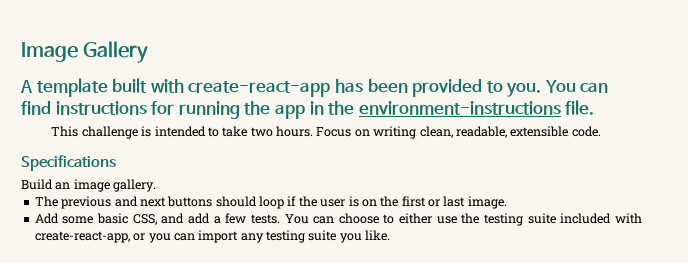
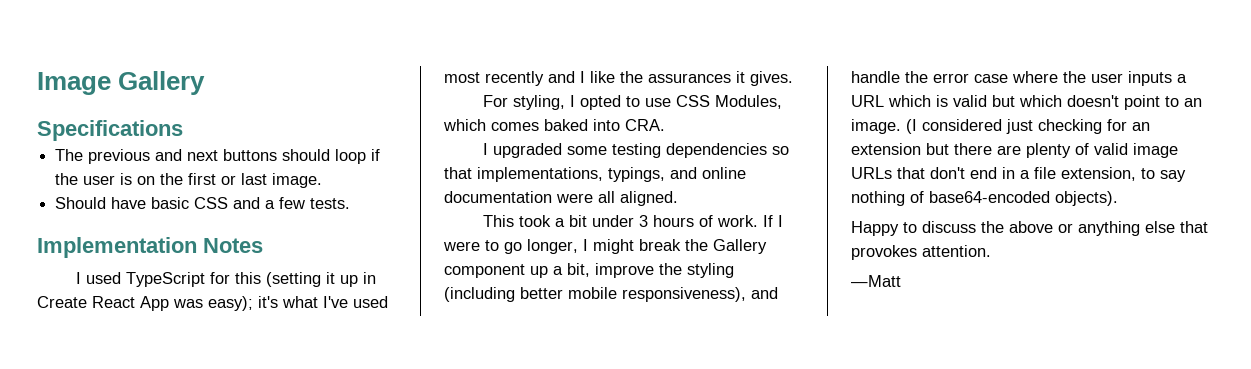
[20,78,609,97] [21,100,595,119] [51,126,601,139] [21,155,116,171] [21,179,157,192] A template built with create-react-app has been provided to you. You can find instructions for running the app in the environment-instructions file. // This challenge is intended to take two hours. Focus on writing clean, readable, extensible code. // Specifications // Build an image gallery. -> [37,120,183,141] Specifications
[34,213,642,226] [34,230,391,243] Add some basic CSS, and add a few tests. You can choose to either use the testing suite included with create-react-app, or you can import any testing suite you like. -> [55,197,351,209] [37,237,263,258] [75,272,376,287] [37,296,388,311] [444,71,793,86] [482,95,782,110] [443,119,665,131] [482,143,789,158] [444,167,746,182] [444,191,678,206] [482,215,783,227] [443,239,767,254] [444,263,734,278] [444,287,778,302] [851,71,1187,86] [851,95,1202,110] [851,119,1150,134] [851,143,1178,158] [851,167,1186,182] [851,191,1118,206] [851,221,1208,236] [851,245,991,260] [851,275,901,287] Should have basic CSS and a few tests. // Implementation Notes // I used TypeScript for this (setting it up in Create React App was easy); it's what I've used most recently and I like the assurances it gives. // For styling, I opted to use CSS Modules, which comes baked into CRA. // I upgraded some testing dependencies so that implementations, typings, and online documentation were all aligned. // This took a bit under 3 hours of work. If I were to go longer, I might break the Gallery component up a bit, improve the styling (including better mobile responsiveness), and handle the error case where the user inputs a URL which is valid but which doesn't point to an image. (I considered just checking for an extension but there are plenty of valid image URLs that don't end in a file extension, to say nothing of base64-encoded objects). // Happy to discuss the above or anything else that provokes attention. // —Matt

